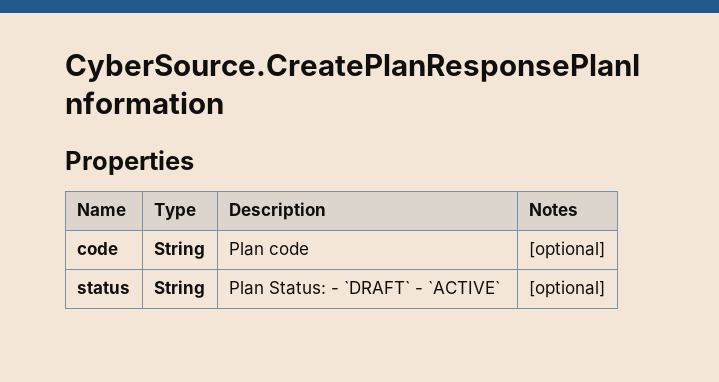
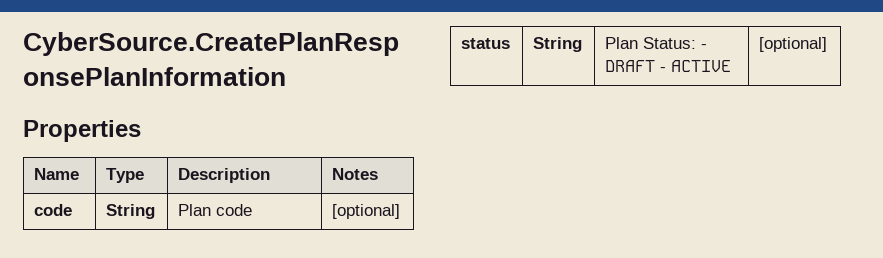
[343,281,500,294] `DRAFT` - `ACTIVE` -> [605,60,732,72] DRAFT - ACTIVE

